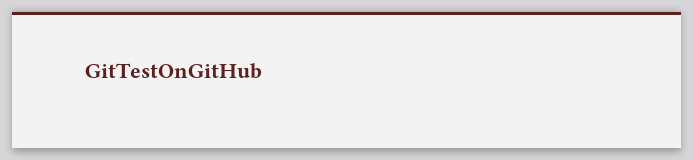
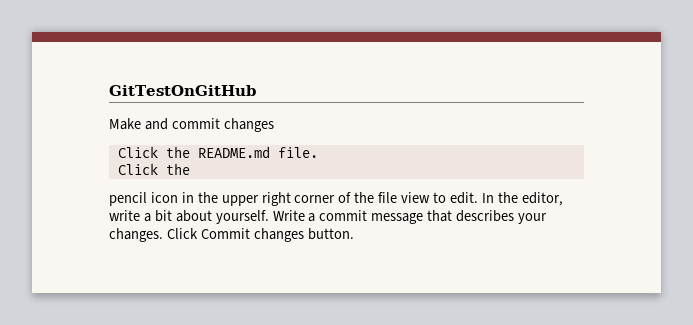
(262, 71) none -> [109,118,274,132] [117,146,318,158] [117,163,190,175] [109,192,563,206] [109,210,548,224] [109,228,354,242] // Make and commit changes // Click the README.md file. // Click the // pencil icon in the upper right corner of the file view to edit. In the editor, write a bit about yourself. Write a commit message that describes your changes. Click Commit changes button.

